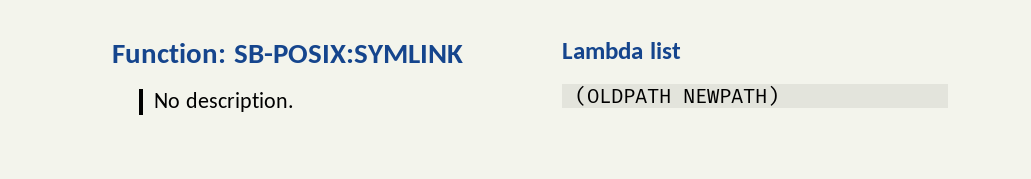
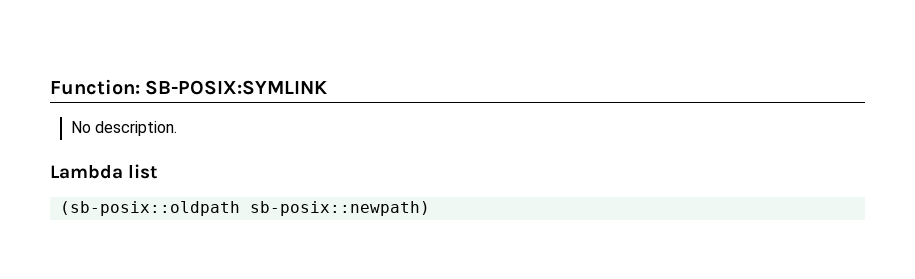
[574,85,779,106] (OLDPATH NEWPATH) -> [59,201,430,216] (sb-posix::oldpath sb-posix::newpath)

